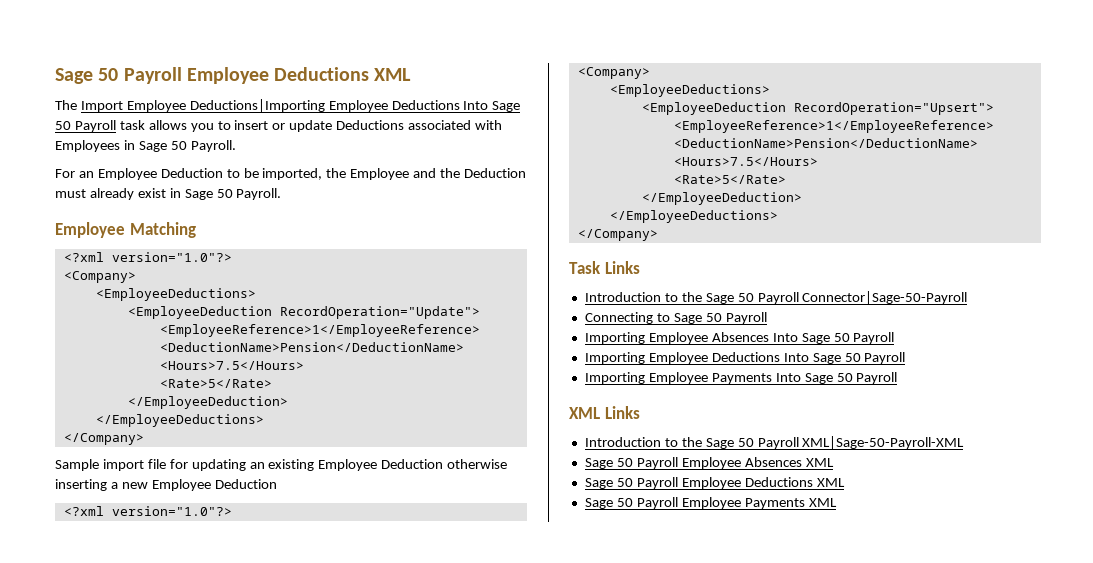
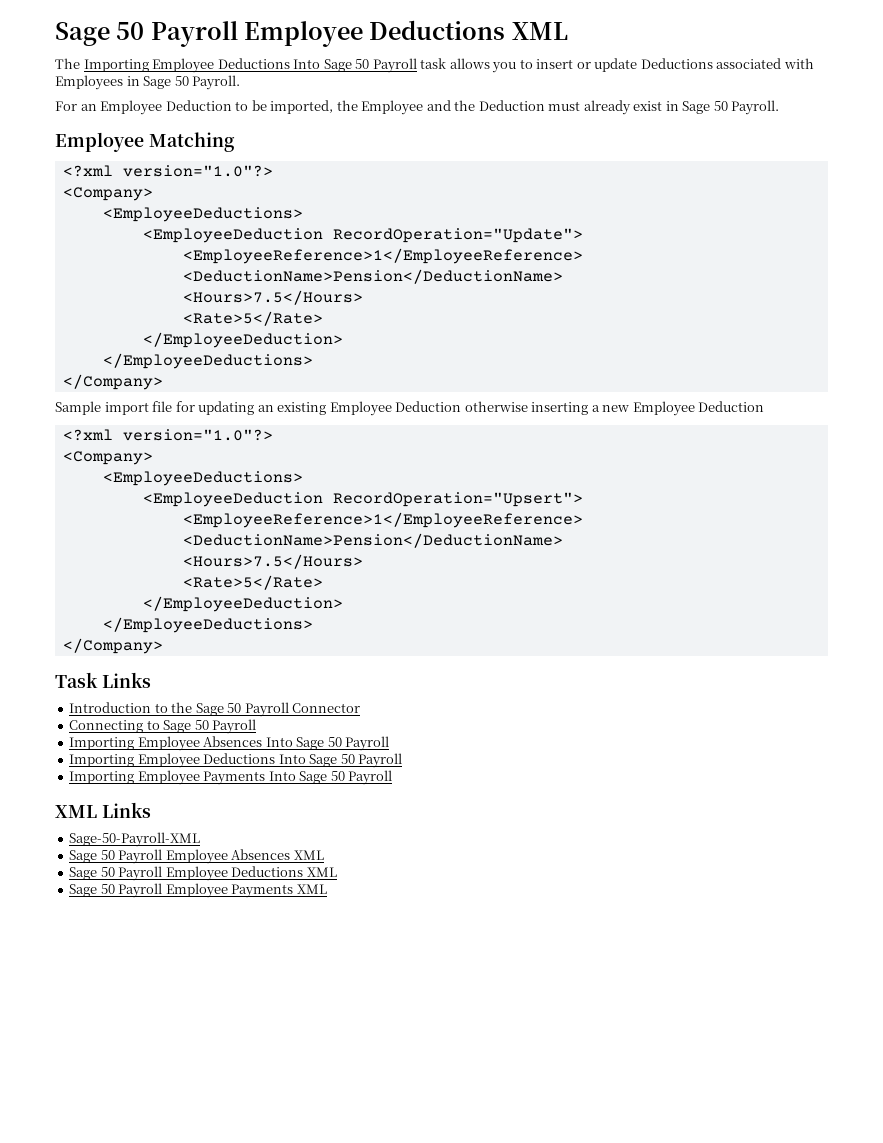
[80,99,325,112] Import Employee Deductions|Importing -> [83,59,149,72] Importing
[802,291,968,304] Connector|Sage-50-Payroll -> [292,703,361,713] Connector
[584,436,965,449] Introduction to the Sage 50 Payroll XML|Sage-50-Payroll-XML -> [69,832,201,847] Sage-50-Payroll-XML

